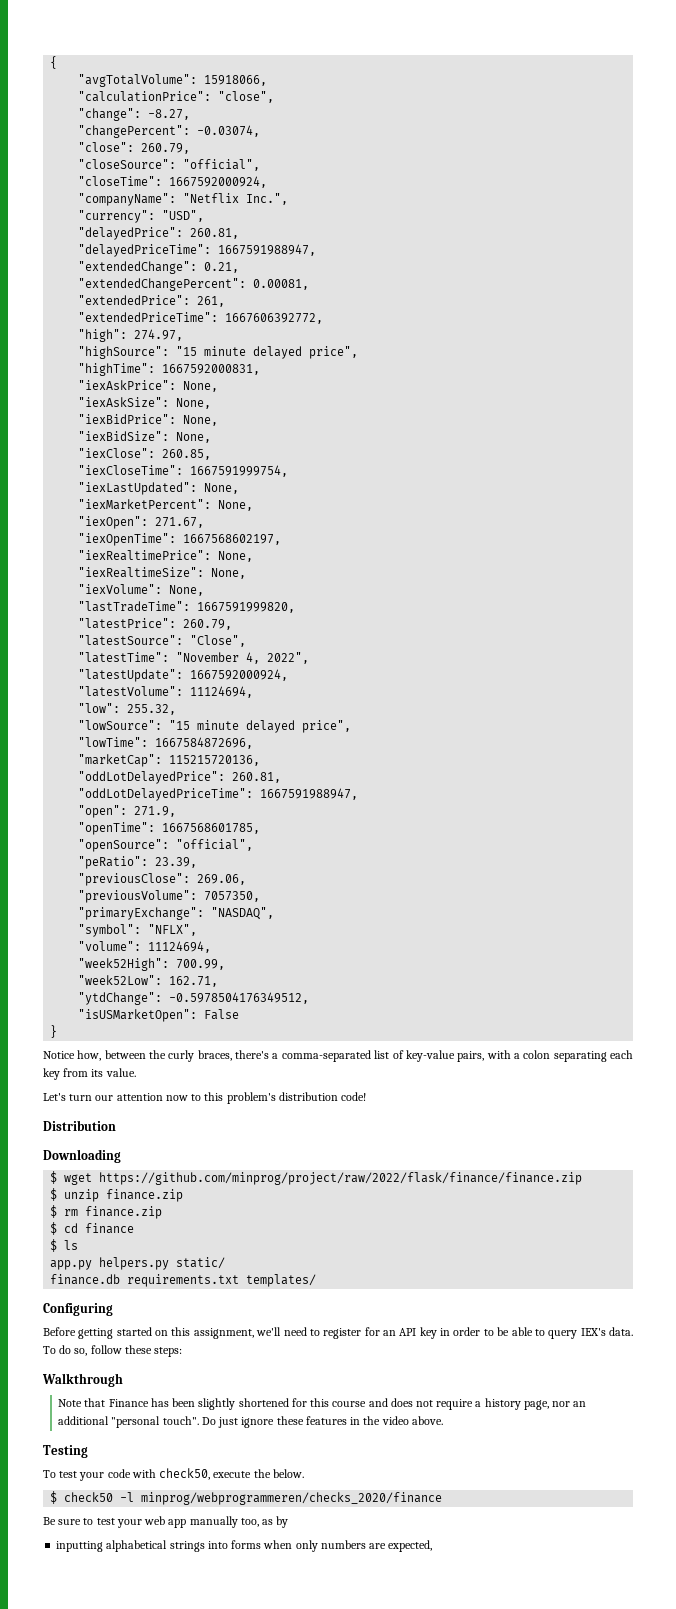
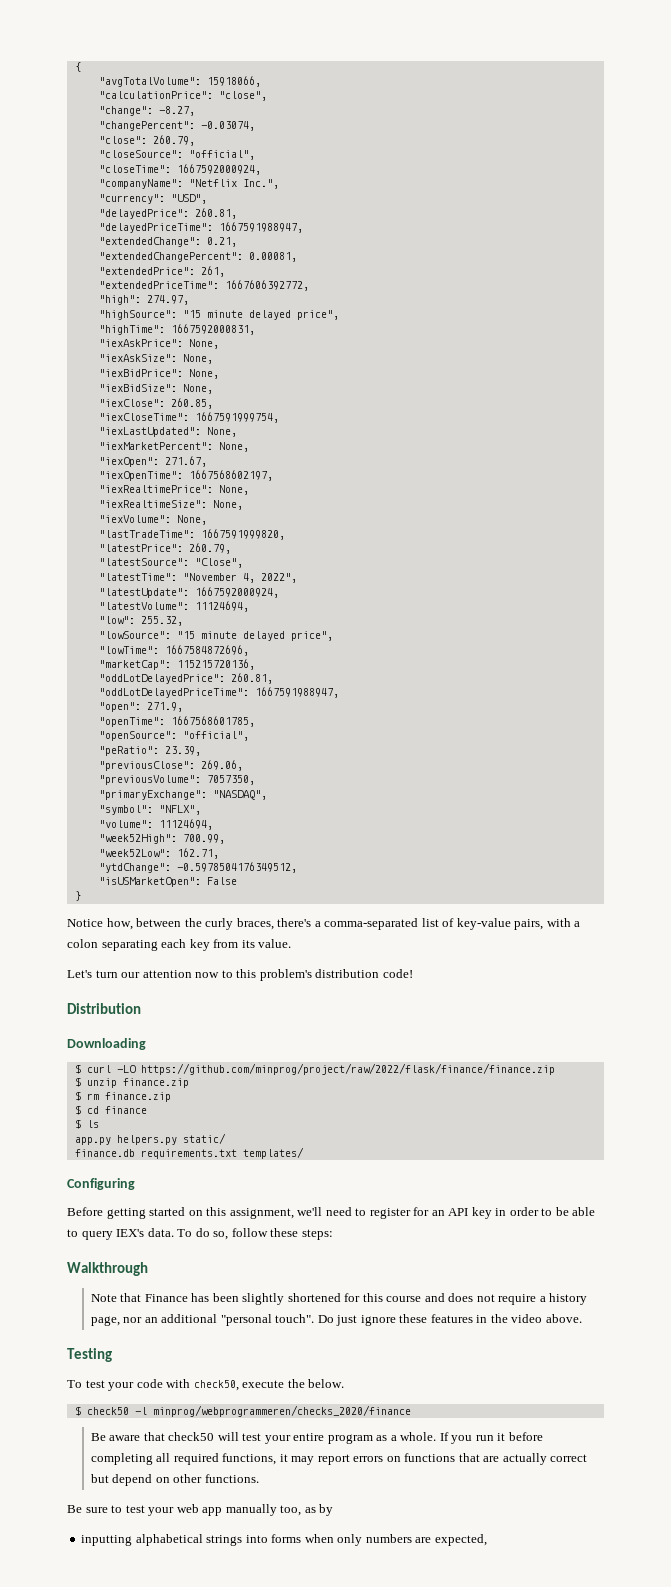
[64,1173,93,1185] wget -> [86,1065,136,1073] curl -LO
(443, 1498) none -> [90,1432,543,1444] [90,1453,588,1465] [90,1474,259,1486] // Be aware that check50 will test your entire program as a whole. If you run it before completing all required functions, it may report errors on functions that are actually correct but depend on other functions.

